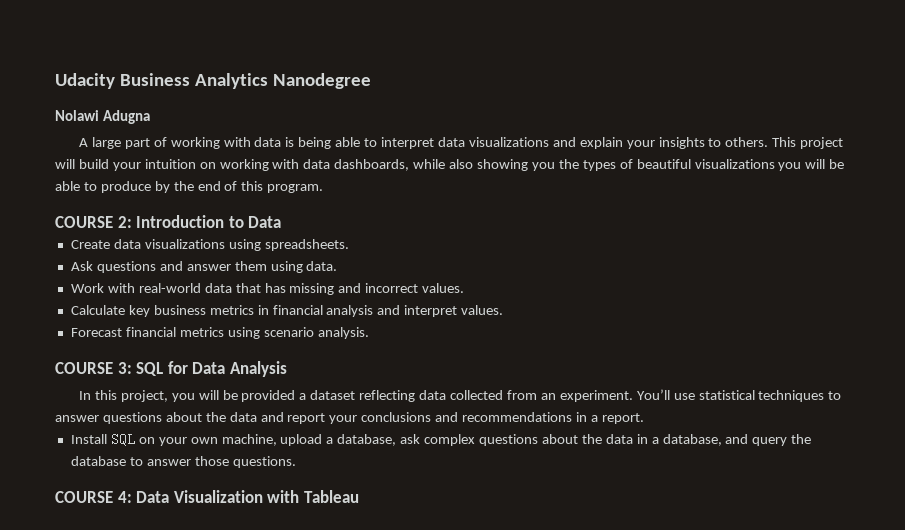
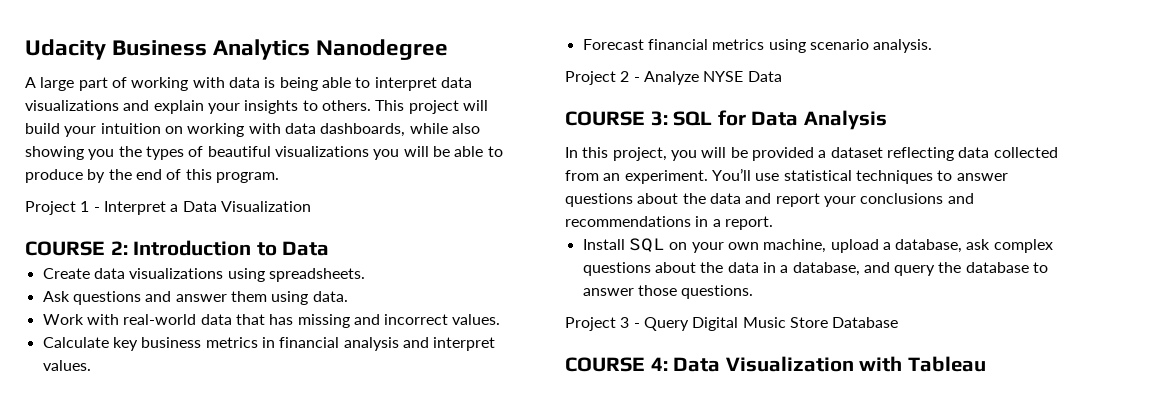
[55,110,150,124] // Nolawi Adugna -> (449, 49) none
(324, 188) none -> [25,201,311,215] // Project 1 - Interpret a Data Visualization
(369, 333) none -> [565,71,782,85] // Project 2 - Analyze NYSE Data
(296, 462) none -> [565,317,899,331] // Project 3 - Query Digital Music Store Database

